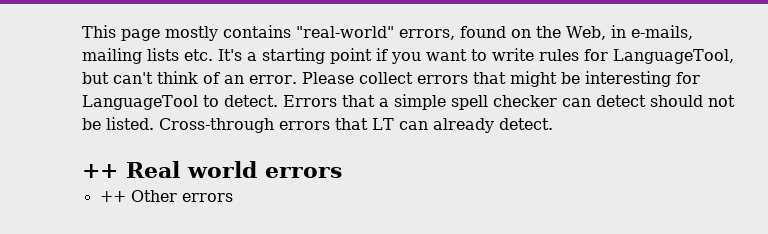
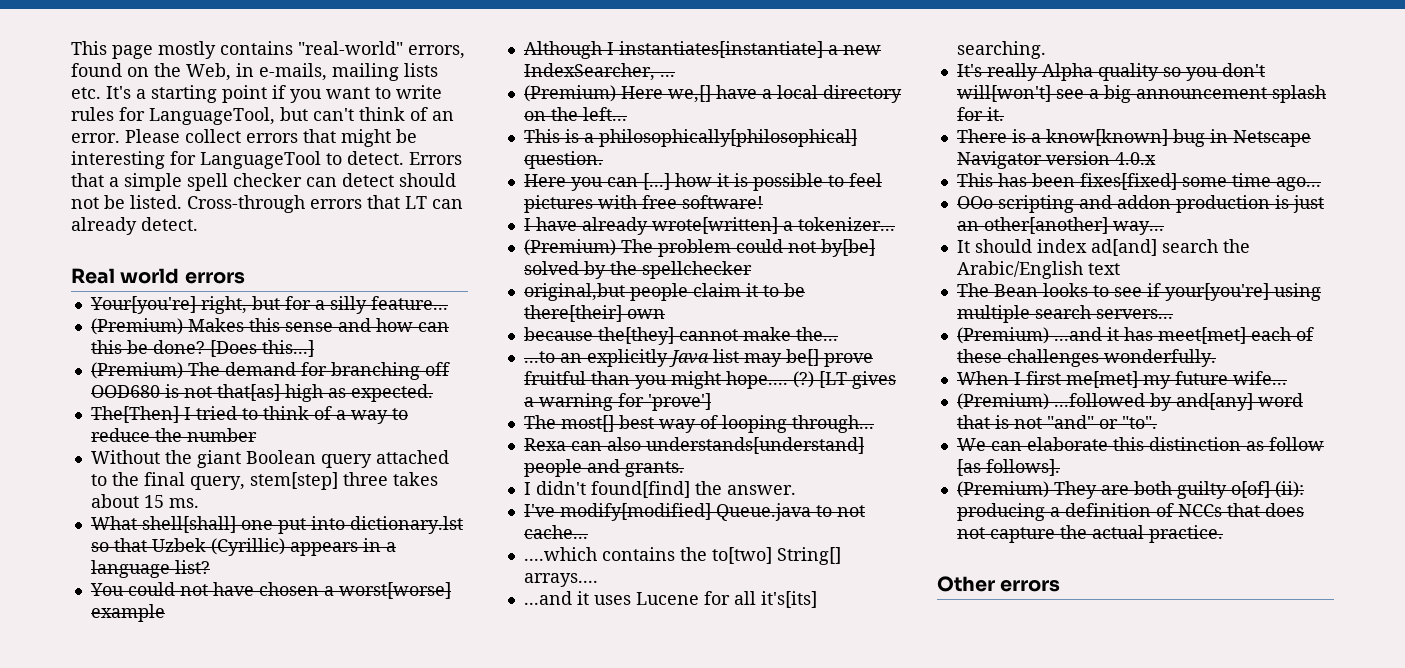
[82,164,118,178] ++ -> (198, 224) none
[99,191,126,202] ++ -> [89,296,448,314] [90,318,449,335] [90,340,314,357] [90,362,450,380] [90,384,433,402] [90,406,408,424] [90,428,257,442] [90,450,449,468] [90,472,438,490] [90,494,199,508] [90,516,463,534] [90,538,396,556] [90,560,210,578] [89,582,451,599] [90,604,165,622] [523,41,881,59] [523,63,675,81] [523,85,902,103] [523,107,627,121] [523,129,857,147] [523,151,603,169] [523,173,882,191] [523,195,763,213] [523,217,895,235] [523,239,875,257] [523,261,752,279] [523,283,805,301] [523,305,665,322] [523,327,838,345] [523,349,873,367] [523,371,896,389] [523,393,711,411] [523,415,874,433] [523,437,864,454] [523,459,684,477] [523,481,796,498] [523,503,865,521] [523,525,588,539] [523,547,841,565] [523,573,598,587] [523,591,817,608] [956,41,1046,59] [956,63,1265,81] [956,85,1326,103] [956,107,1004,121] [956,129,1311,147] [956,151,1156,169] [956,173,1321,191] [956,195,1324,213] [956,217,1164,235] [956,239,1250,256] [956,261,1120,279] [956,283,1321,301] [956,305,1173,323] [956,327,1314,344] [956,349,1216,367] [956,371,1287,389] [956,393,1303,411] [956,415,1157,429] [956,437,1324,451] [956,459,1060,476] [956,481,1304,499] [956,503,1304,521] [956,525,1223,543] Your[you're] right, but for a silly feature... // (Premium) Makes this sense and how can this be done? [Does this...] // (Premium) The demand for branching off OOD680 is not that[as] high as expected. // The[Then] I tried to think of a way to reduce the number // Without the giant Boolean query attached to the final query, stem[step] three takes about 15 ms. // What shell[shall] one put into dictionary.lst so that Uzbek (Cyrillic) appears in a language list? // You could not have chosen a worst[worse] example // Although I instantiates[instantiate] a new IndexSearcher, ... // (Premium) Here we,[] have a local directory on the left... // This is a philosophically[philosophical] question. // Here you can [...] how it is possible to feel pictures with free software! // I have already wrote[written] a tokenizer... // (Premium) The problem could not by[be] solved by the spellchecker // original,but people claim it to be there[their] own // because the[they] cannot make the... // ...to an explicitly Java list may be[] prove fruitful than you might hope.... (?) [LT gives a warning for 'prove'] // The most[] best way of looping through... // Rexa can also understands[understand] people and grants. // I didn't found[find] the answer. // I've modify[modified] Queue.java to not cache... // ....which contains the to[two] String[] arrays.... // ...and it uses Lucene for all it's[its] searching. // It's really Alpha quality so you don't will[won't] see a big announcement splash for it. // There is a know[known] bug in Netscape Navigator version 4.0.x // This has been fixes[fixed] some time ago... // OOo scripting and addon production is just an other[another] way... // It should index ad[and] search the Arabic/English text // The Bean looks to see if your[you're] using multiple search servers... // (Premium) ...and it has meet[met] each of these challenges wonderfully. // When I first me[met] my future wife... // (Premium) ...followed by and[any] word that is not "and" or "to". // We can elaborate this distinction as follow [as follows]. // (Premium) They are both guilty o[of] (ii): producing a definition of NCCs that does not capture the actual practice. //

